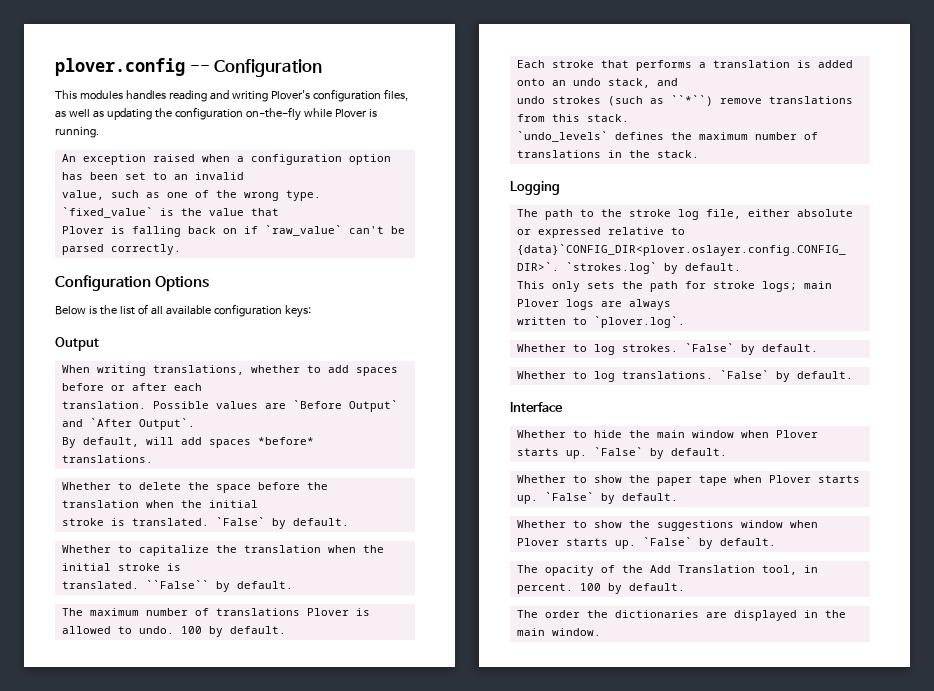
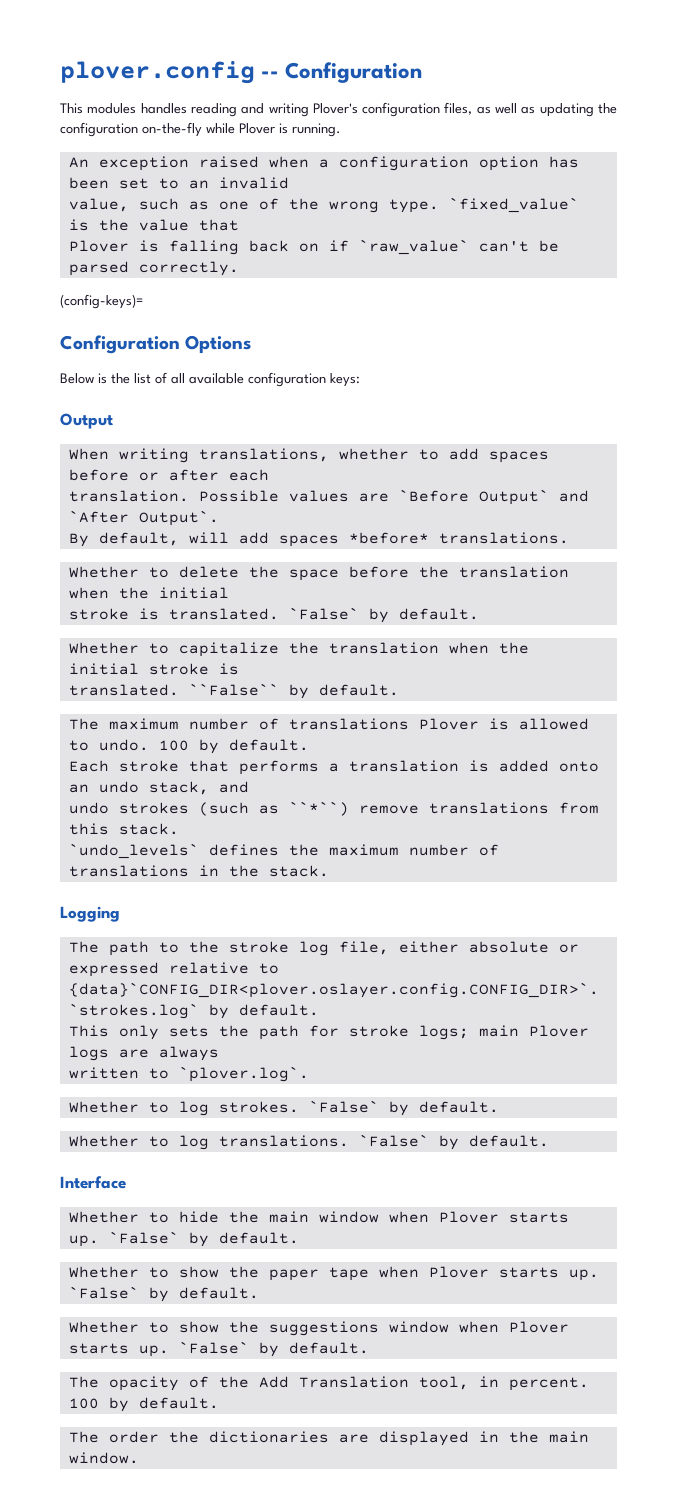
(181, 249) none -> [60,294,143,309] // (config-keys)=

